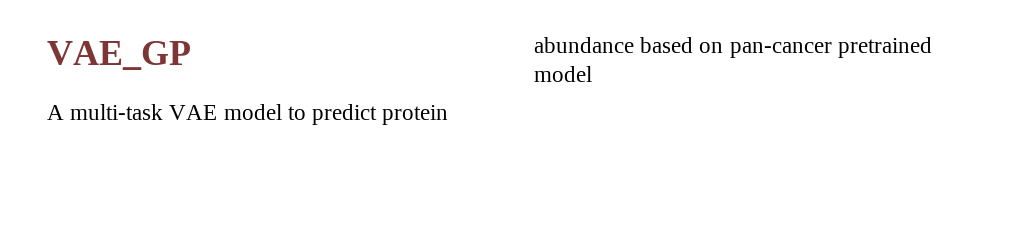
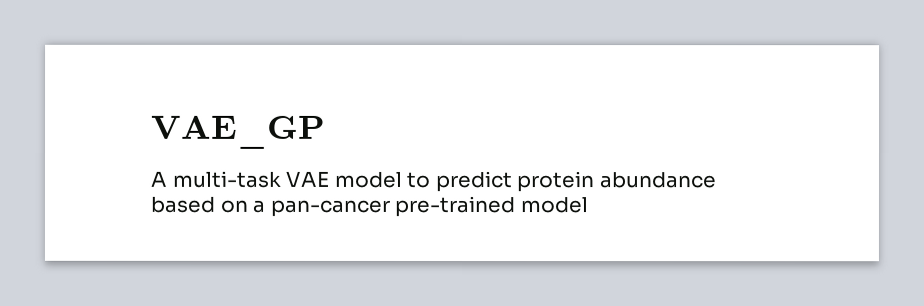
[729,37,932,58] pan-cancer pretrained -> [252,195,516,218] a pan-cancer pre-trained

